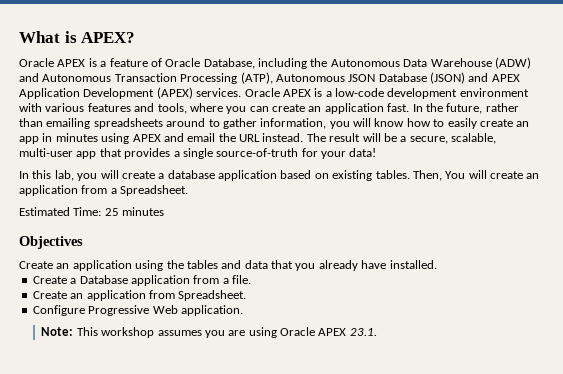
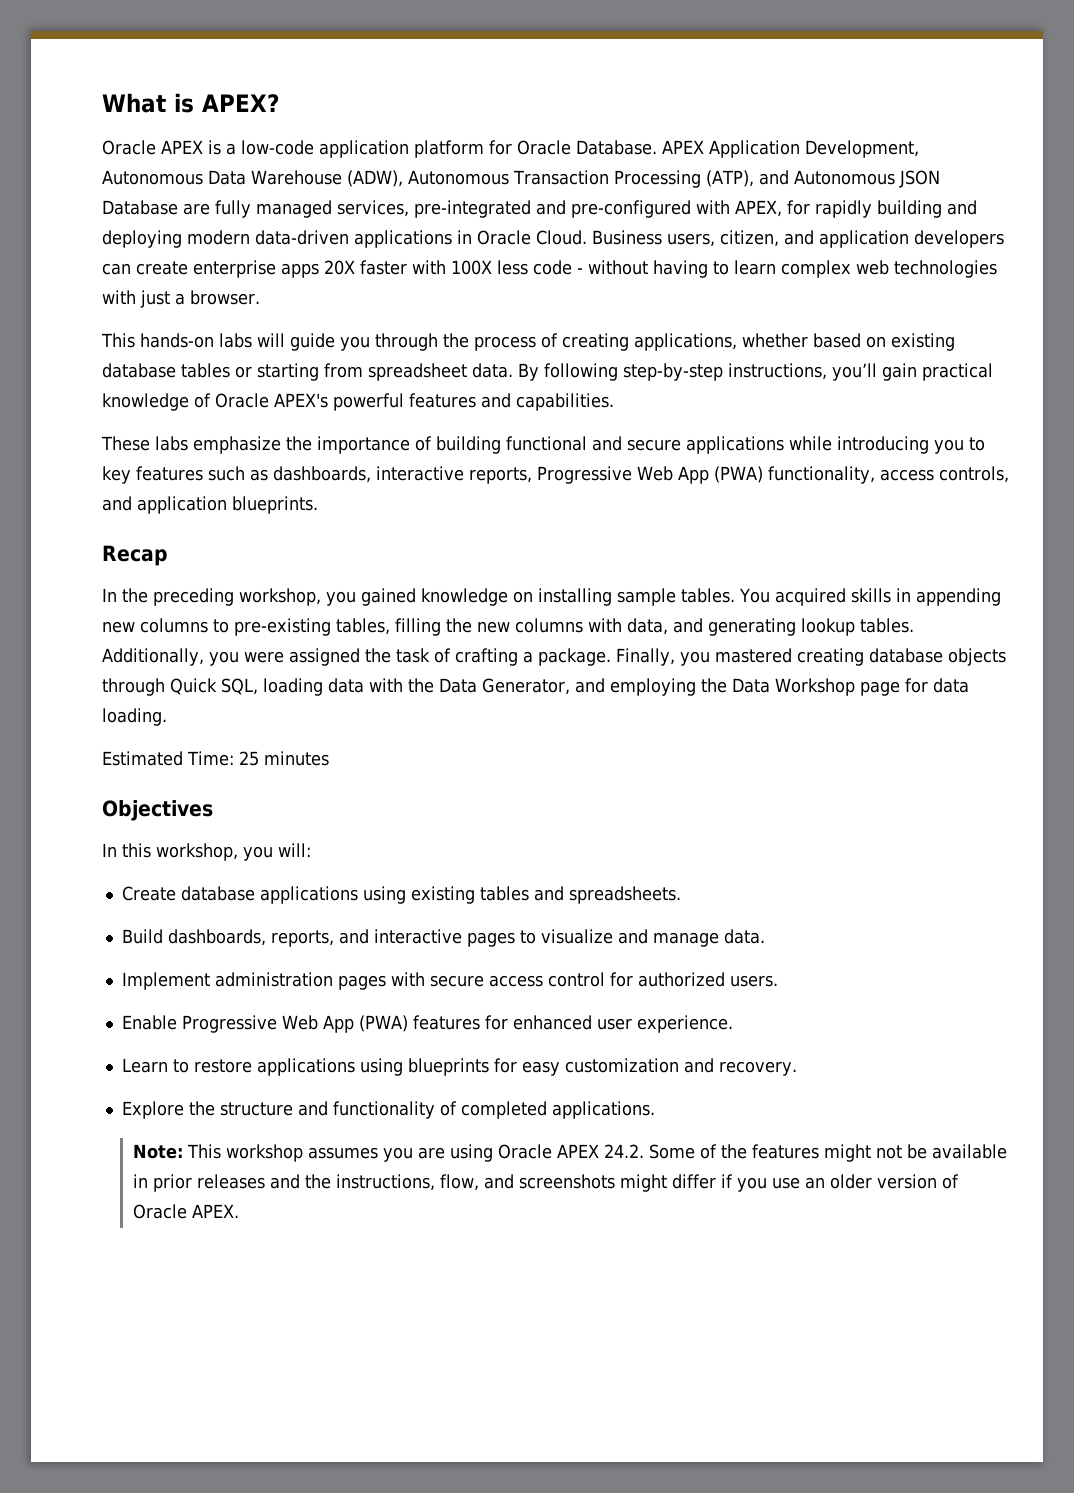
[109,58,328,69] feature of Oracle Database, including the -> [241,140,919,158] low-code application platform for Oracle Database. APEX Application Development,
[494,57,531,69] [19,73,39,82] (ADW) and -> [346,170,403,187] (ADW),
(273, 78) none -> [758,170,789,185] and
[430,72,520,84] [19,87,529,99] [19,103,519,114] [19,118,530,129] [19,133,496,144] [19,148,377,159] [19,170,540,181] [19,185,189,196] (JSON) and APEX Application Development (APEX) services. Oracle APEX is a low-code development environment with various features and tools, where you can create an application fast. In the future, rather than emailing spreadsheets around to gather information, you will know how to easily create an app in minutes using APEX and email the URL instead. The result will be a secure, scalable, multi-user app that provides a single source-of-truth for your data! // In this lab, you will create a database application based on existing tables. Then, You will create an application from a Spreadsheet. -> [183,200,977,218] [102,230,1004,248] [102,260,997,278] [102,290,260,308] [101,333,955,351] [102,363,993,381] [102,393,614,411] [101,436,985,454] [102,466,1009,484] [102,496,318,514] [102,545,168,566] [102,588,1001,606] [102,618,914,636] [102,648,1006,666] [102,678,969,696] [102,708,167,726] are fully managed services, pre-integrated and pre-configured with APEX, for rapidly building and deploying modern data-driven applications in Oracle Cloud. Business users, citizen, and application developers can create enterprise apps 20X faster with 100X less code - without having to learn complex web technologies with just a browser. // This hands-on labs will guide you through the process of creating applications, whether based on existing database tables or starting from spreadsheet data. By following step-by-step instructions, you’ll gain practical knowledge of Oracle APEX's powerful features and capabilities. // These labs emphasize the importance of building functional and secure applications while introducing you to key features such as dashboards, interactive reports, Progressive Web App (PWA) functionality, access controls, and application blueprints. // Recap // In the preceding workshop, you gained knowledge on installing sample tables. You acquired skills in appending new columns to pre-existing tables, filling the new columns with data, and generating lookup tables. Additionally, you were assigned the task of crafting a package. Finally, you mastered creating database objects through Quick SQL, loading data with the Data Generator, and employing the Data Workshop page for data loading.
[19,260,437,271] [32,275,251,286] [32,290,247,301] [32,305,243,316] Create an application using the tables and data that you already have installed. // Create a Database application from a file. // Create an application from Spreadsheet. // Configure Progressive Web application. -> [102,843,311,861] [121,886,681,904] [121,929,765,947] [121,972,778,990] [121,1015,733,1033] [121,1058,797,1076] [121,1101,655,1119] In this workshop, you will: // Create database applications using existing tables and spreadsheets. // Build dashboards, reports, and interactive pages to visualize and manage data. // Implement administration pages with secure access control for authorized users. // Enable Progressive Web App (PWA) features for enhanced user experience. // Learn to restore applications using blueprints for easy customization and recovery. // Explore the structure and functionality of completed applications.
[349,328,377,336] 23.1. -> [604,1144,1008,1162] [133,1174,960,1192] [133,1204,240,1219] 24.2. Some of the features might not be available in prior releases and the instructions, flow, and screenshots might differ if you use an older version of Oracle APEX.

